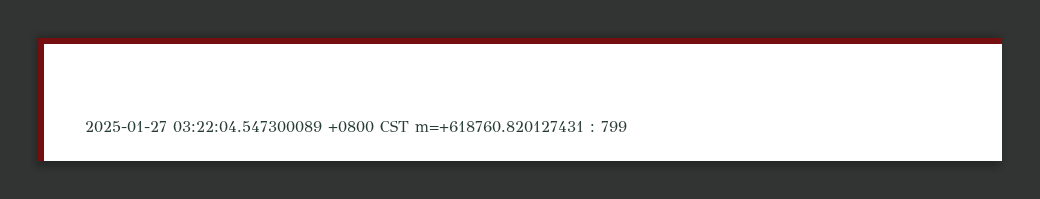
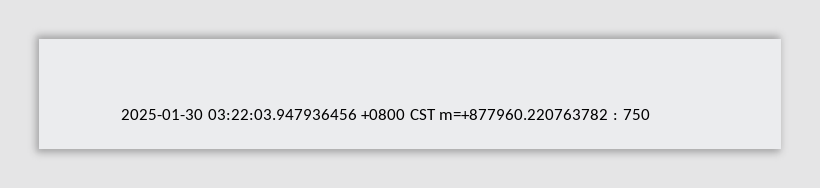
[85,120,627,133] 2025-01-27 03:22:04.547300089 +0800 CST m=+618760.820127431 : 799 -> [121,109,650,120] 2025-01-30 03:22:03.947936456 +0800 CST m=+877960.220763782 : 750

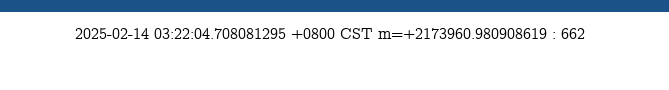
[121,109,650,120] 2025-01-30 03:22:03.947936456 +0800 CST m=+877960.220763782 : 750 -> [75,28,585,39] 2025-02-14 03:22:04.708081295 +0800 CST m=+2173960.980908619 : 662

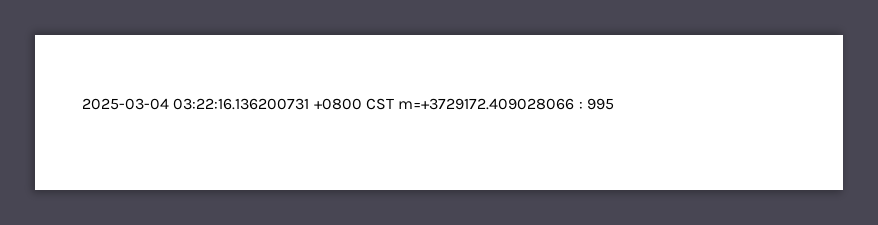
[75,28,585,39] 2025-02-14 03:22:04.708081295 +0800 CST m=+2173960.980908619 : 662 -> [82,98,614,110] 2025-03-04 03:22:16.136200731 +0800 CST m=+3729172.409028066 : 995

